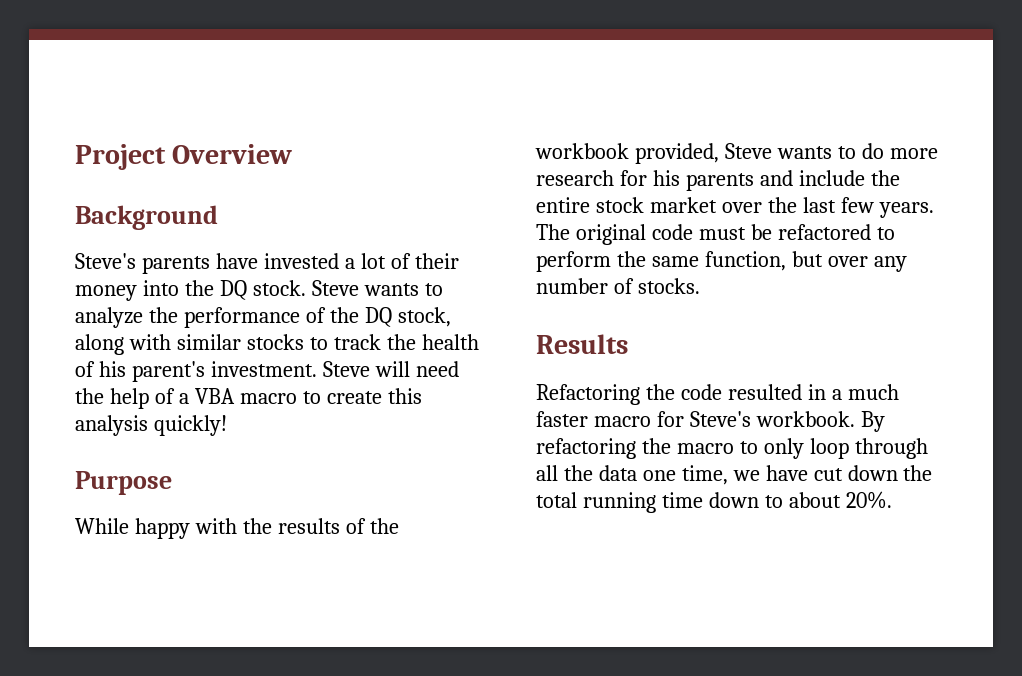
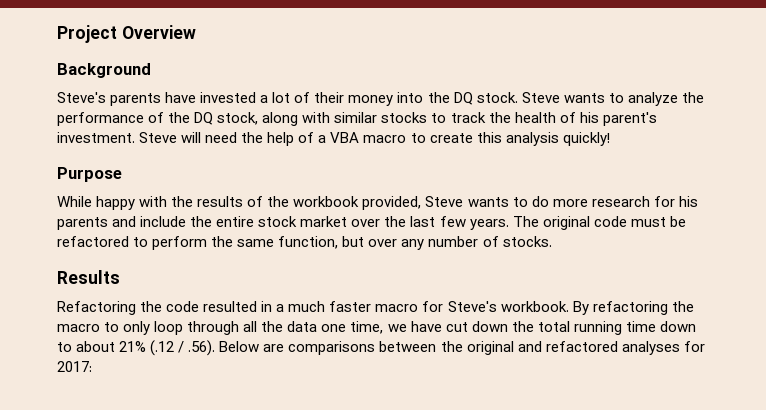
[845,491,892,509] 20%. -> [119,340,705,356] [57,361,92,372] 21% (.12 / .56). Below are comparisons between the original and refactored analyses for 2017:

